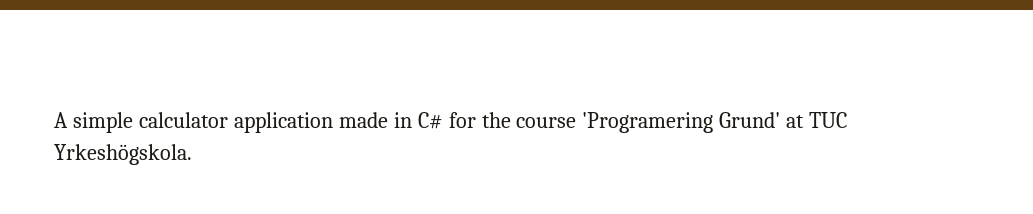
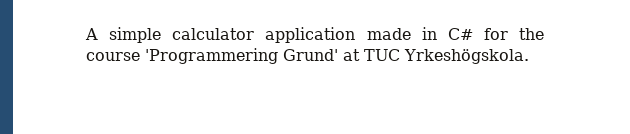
[582,112,714,133] 'Programering -> [145,48,278,64] 'Programmering

